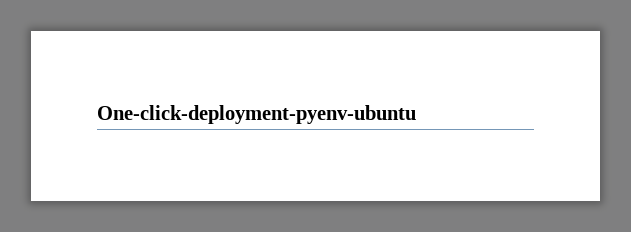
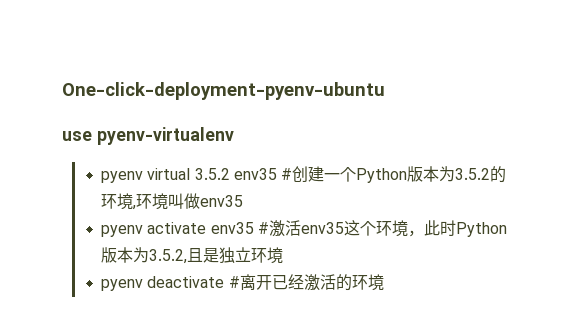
(416, 114) none -> [62,127,234,145] [100,166,507,183] [100,193,243,210] [100,220,507,237] [100,247,283,264] [100,274,384,291] // use pyenv-virtualenv // pyenv virtual 3.5.2 env35 #创建一个Python版本为3.5.2的环境,环境叫做env35 // pyenv activate env35 #激活env35这个环境，此时Python版本为3.5.2,且是独立环境 // pyenv deactivate #离开已经激活的环境

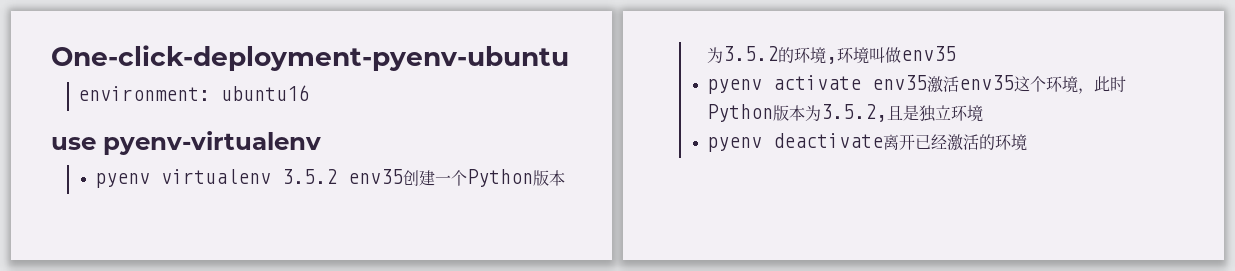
(385, 91) none -> [77,85,309,101] // environment: ubuntu16
[147,168,191,180] virtual -> [161,169,272,184] virtualenv
[281,168,293,180] # -> (404, 176) none
[257,222,269,234] # -> (928, 82) none
[228,276,240,288] # -> (884, 140) none

